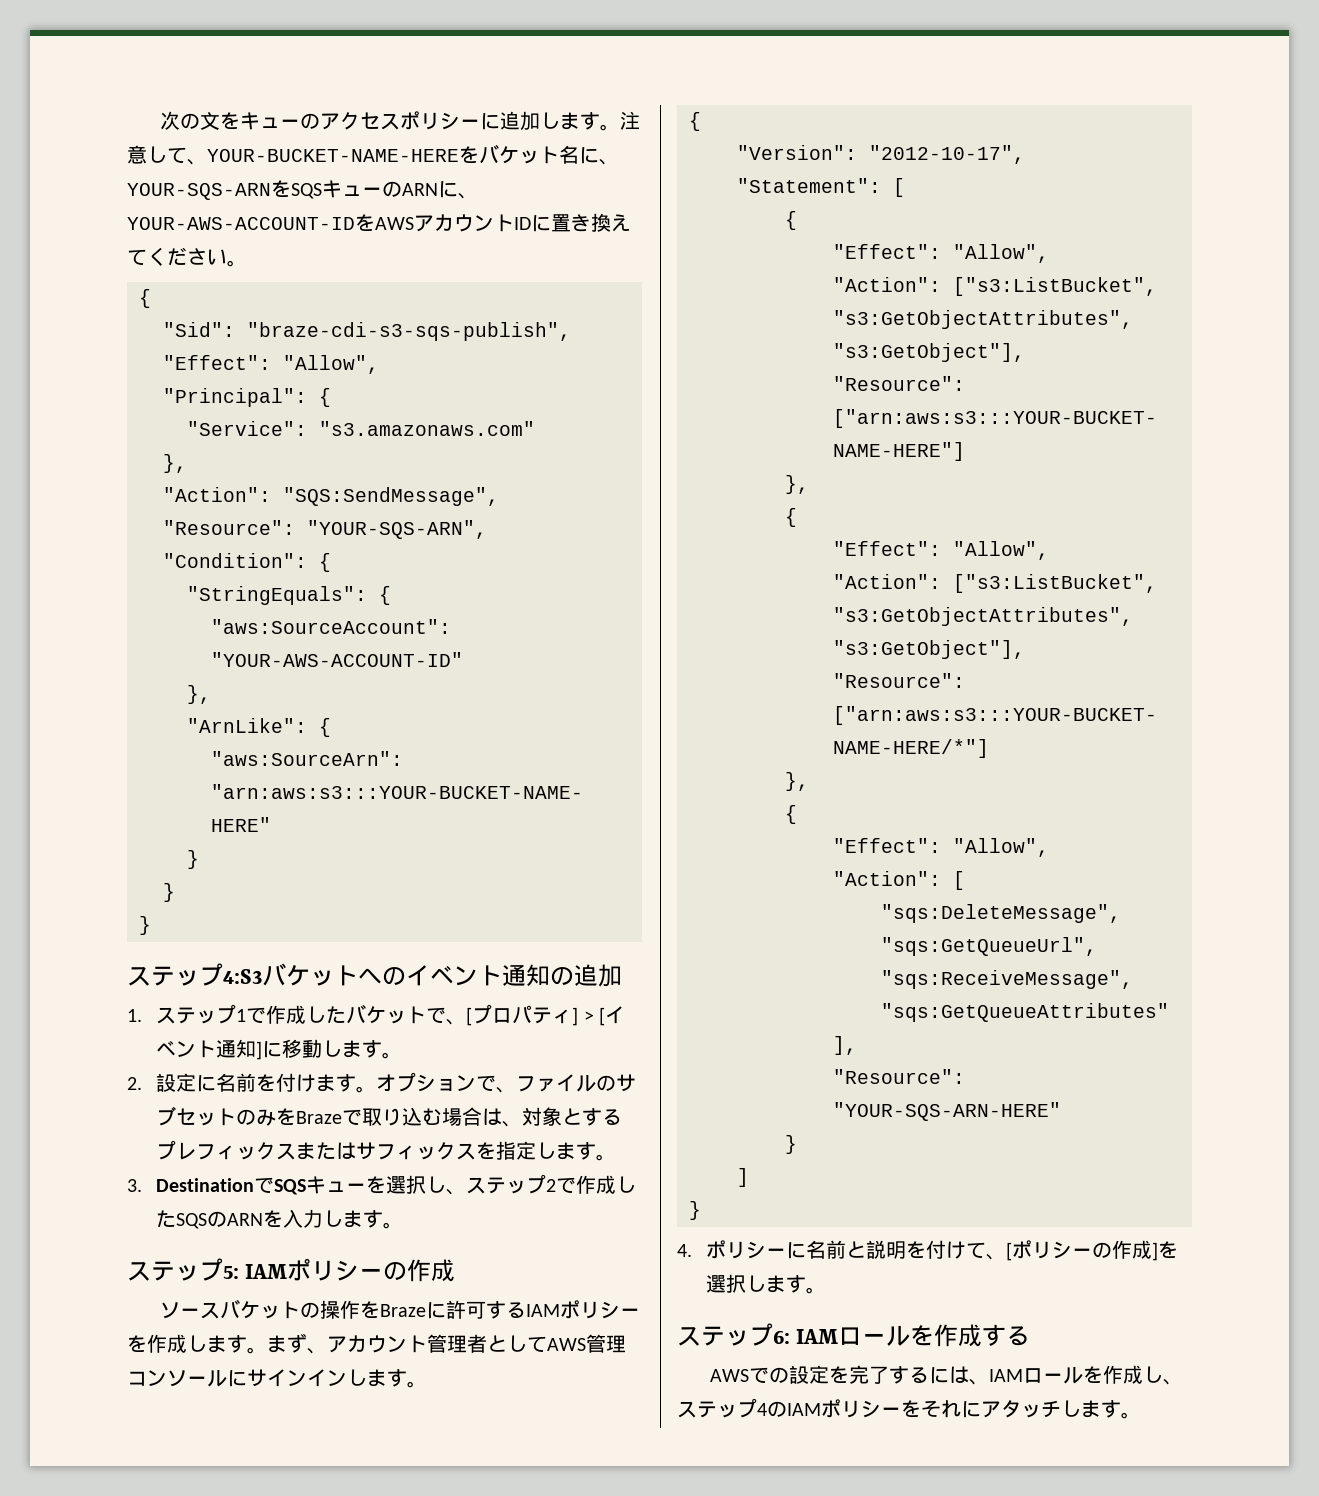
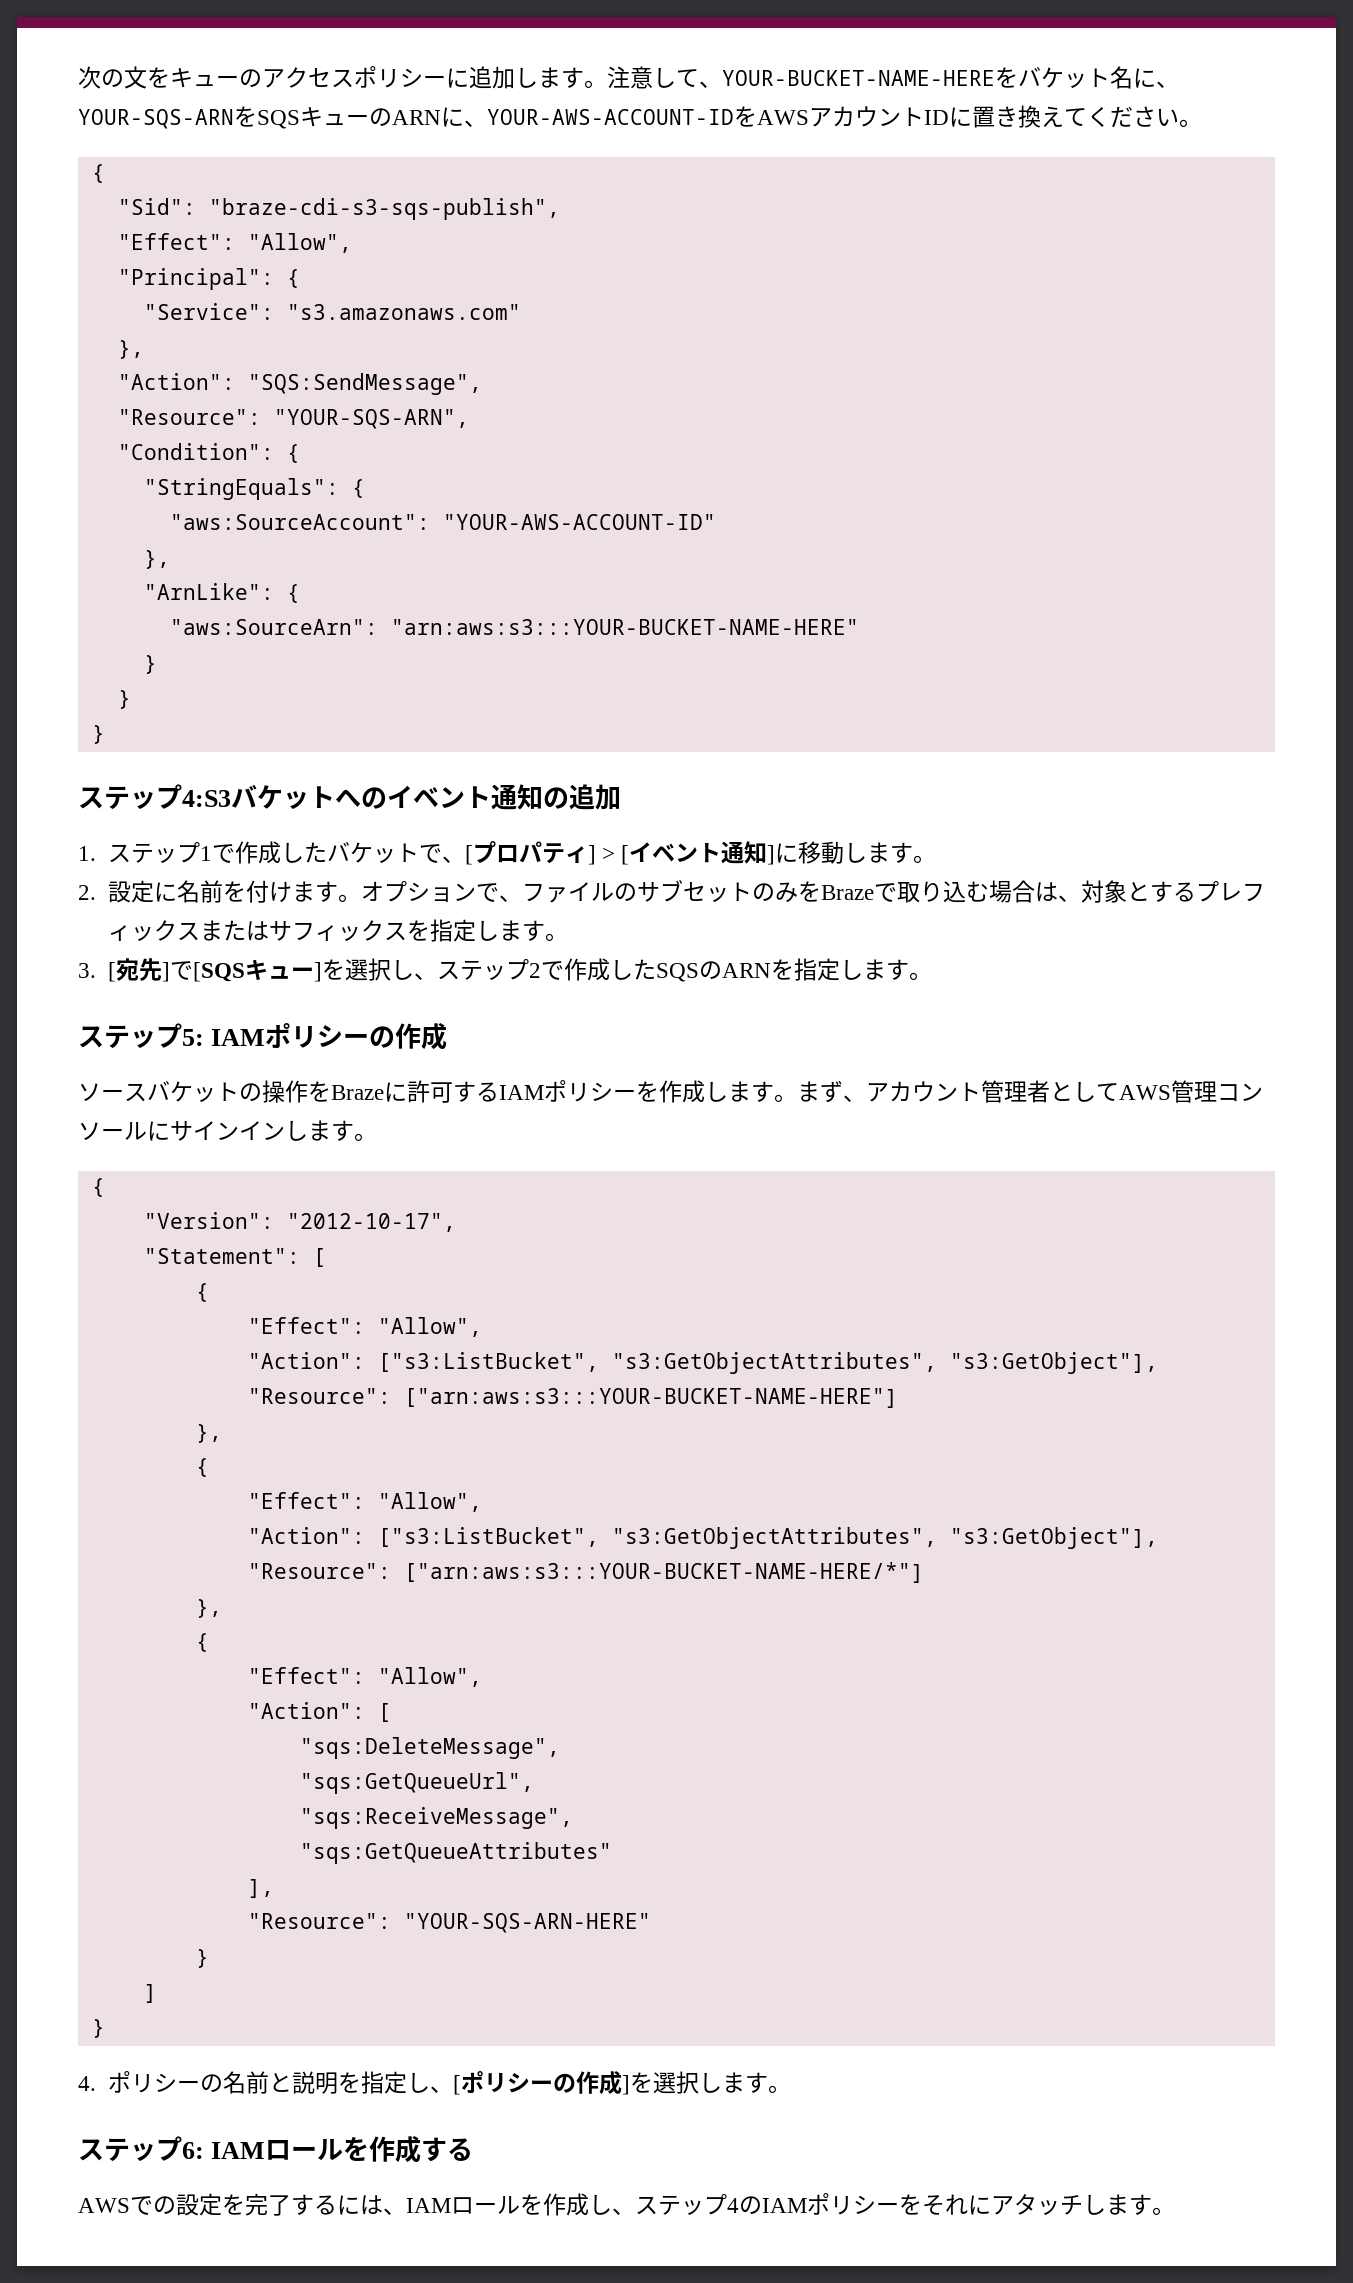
[156,1176,367,1195] DestinationでSQSキュー -> [107,958,322,982] [宛先]で[SQSキュー]
[283,1209,324,1228] 入力 -> [793,958,840,981] 指定
[786,1242,807,1259] に -> [199,2074,223,2093] の
[926,1240,987,1259] 付けて -> [360,2071,430,2094] 指定し

